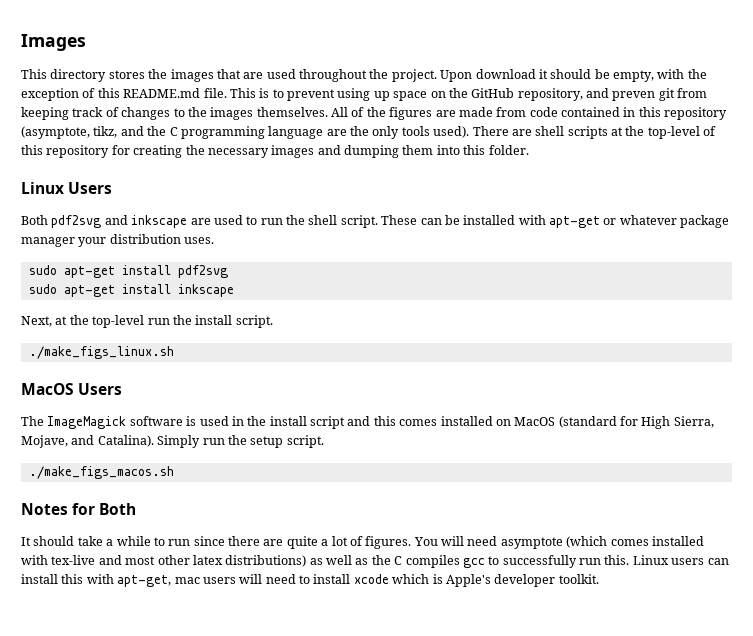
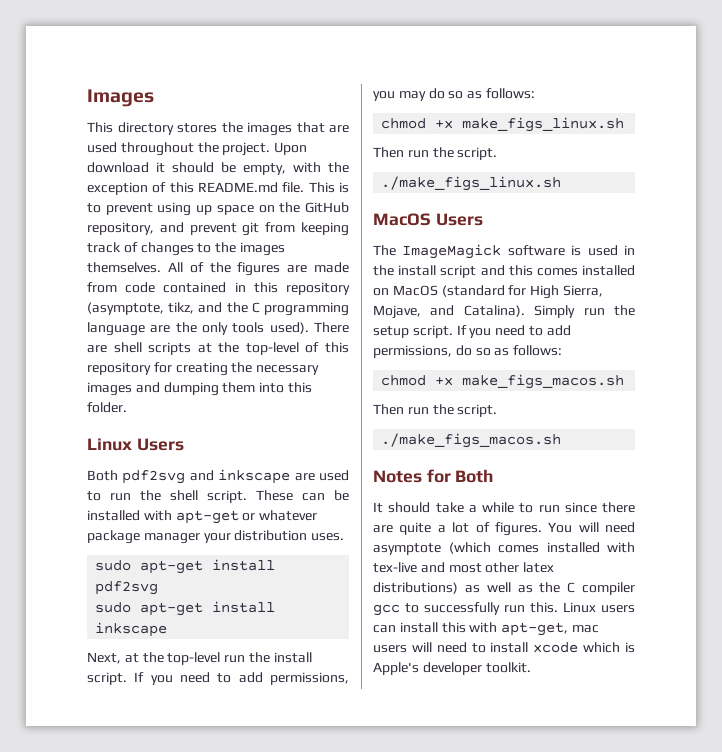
[612,91,656,101] preven -> [189,223,237,235] prevent
(273, 321) none -> [134,672,349,685] [373,88,535,101] [381,117,625,132] [373,147,498,160] If you need to add permissions, you may do so as follows: // chmod +x make_figs_linux.sh // Then run the script.
(324, 441) none -> [456,325,571,338] [373,345,563,358] [381,374,625,389] [373,404,498,417] If you need to add permissions, do so as follows: // chmod +x make_figs_macos.sh // Then run the script.
[405,555,460,568] compiles -> [582,582,635,595] compiler

